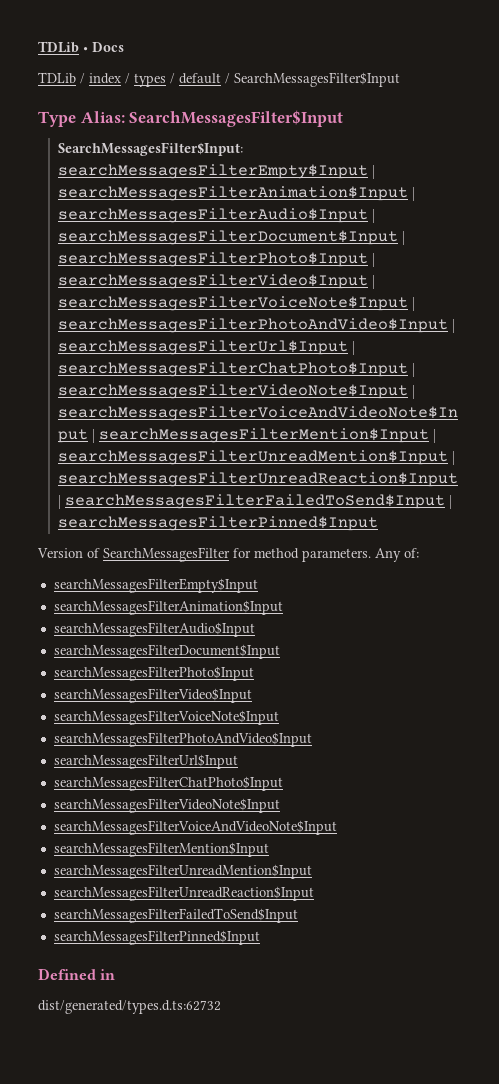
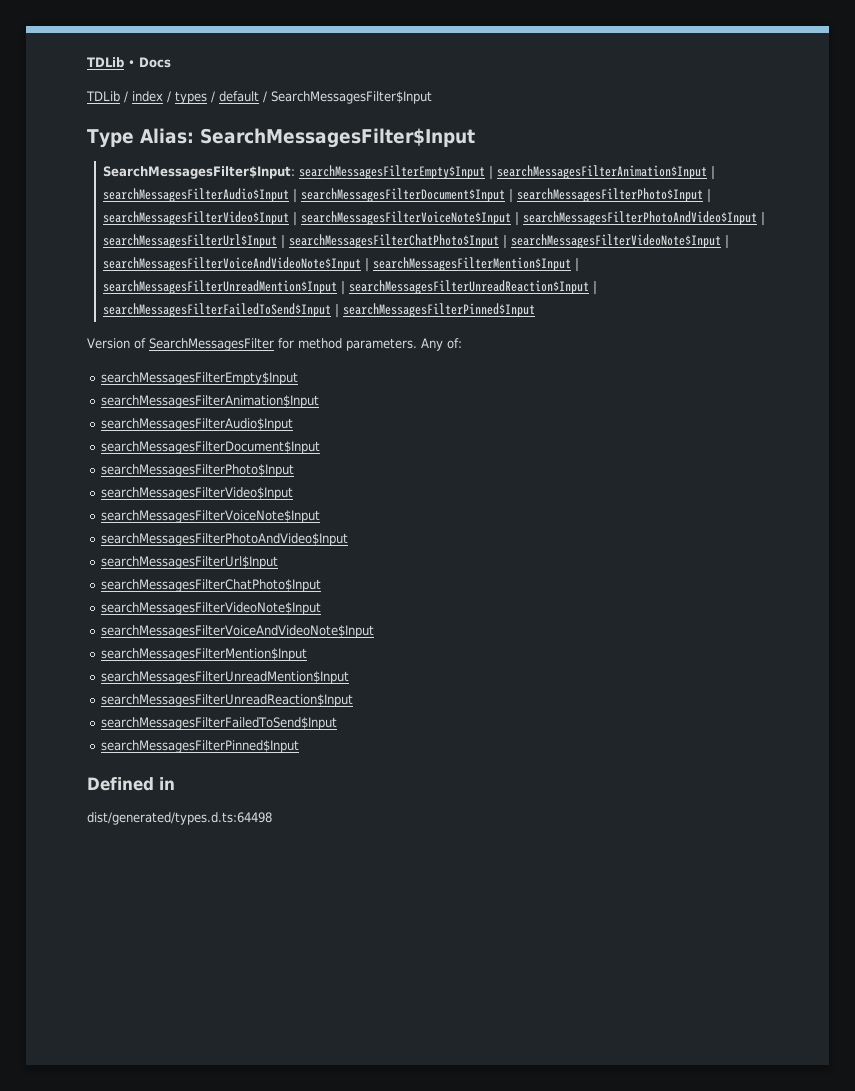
[38,1000,221,1014] dist/generated/types.d.ts:62732 -> [87,812,272,825] dist/generated/types.d.ts:64498

